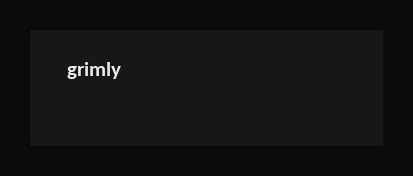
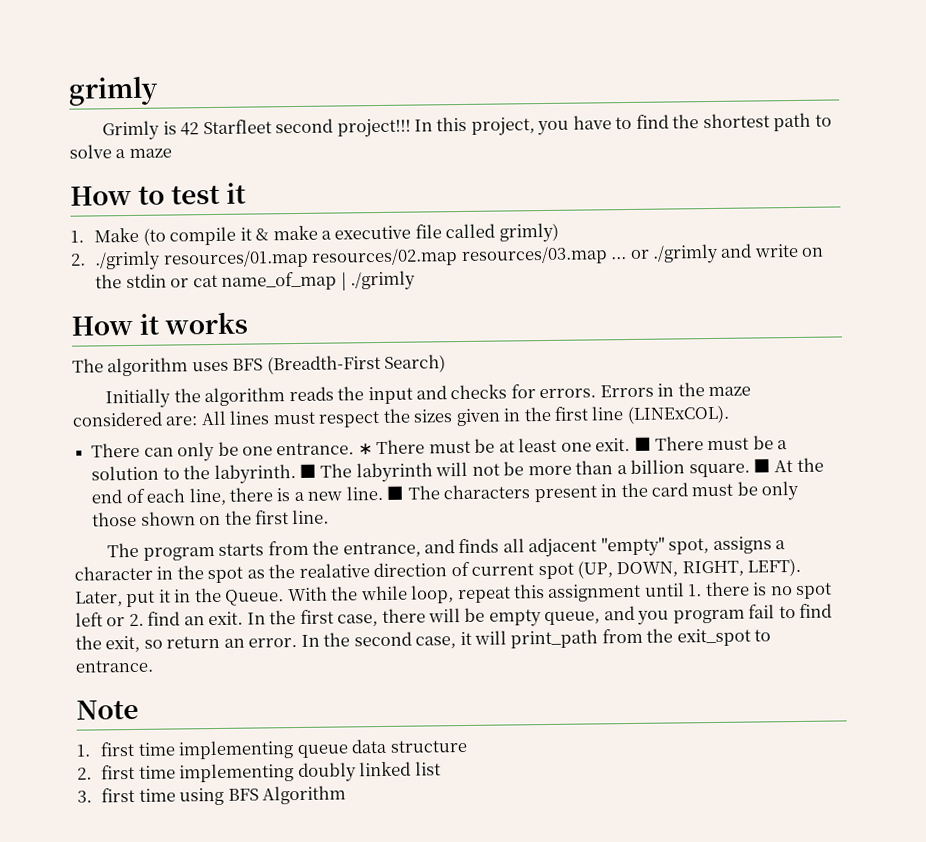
(121, 70) none -> [102,112,832,141] [69,144,172,159] [70,182,248,206] [70,222,559,246] [70,243,825,271] [95,270,416,291] [71,312,249,336] [72,354,447,377] [105,382,752,409] [72,404,730,428] [91,435,789,462] [91,457,824,485] [91,480,800,506] [92,509,330,527] [107,536,787,561] [74,557,802,584] [75,581,833,608] [75,603,833,627] [75,628,772,653] [75,659,153,673] [76,699,139,720] [76,738,467,760] [77,761,441,783] [77,785,347,806] // Grimly is 42 Starfleet second project!!! In this project, you have to find the shortest path to solve a maze // How to test it // 1. Make (to compile it & make a executive file called grimly) // 2. ./grimly resources/01.map resources/02.map resources/03.map ... or ./grimly and write on the stdin or cat name_of_map | ./grimly // How it works // The algorithm uses BFS (Breadth-First Search) // Initially the algorithm reads the input and checks for errors. Errors in the maze considered are: All lines must respect the sizes given in the first line (LINExCOL). // There can only be one entrance. ∗ There must be at least one exit. ■ There must be a solution to the labyrinth. ■ The labyrinth will not be more than a billion square. ■ At the end of each line, there is a new line. ■ The characters present in the card must be only those shown on the first line. // The program starts from the entrance, and finds all adjacent "empty" spot, assigns a character in the spot as the realative direction of current spot (UP, DOWN, RIGHT, LEFT). Later, put it in the Queue. With the while loop, repeat this assignment until 1. there is no spot left or 2. find an exit. In the first case, there will be empty queue, and you program fail to find the exit, so return an error. In the second case, it will print_path from the exit_spot to entrance. // Note // 1. first time implementing queue data structure // 2. first time implementing doubly linked list // 3. first time using BFS Algorithm

